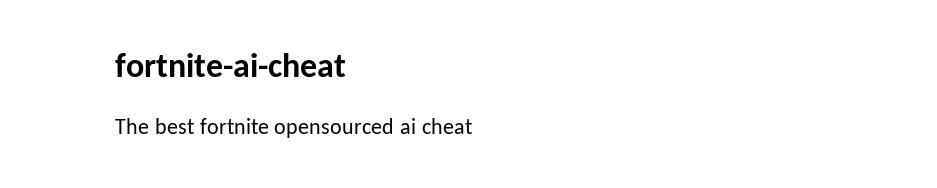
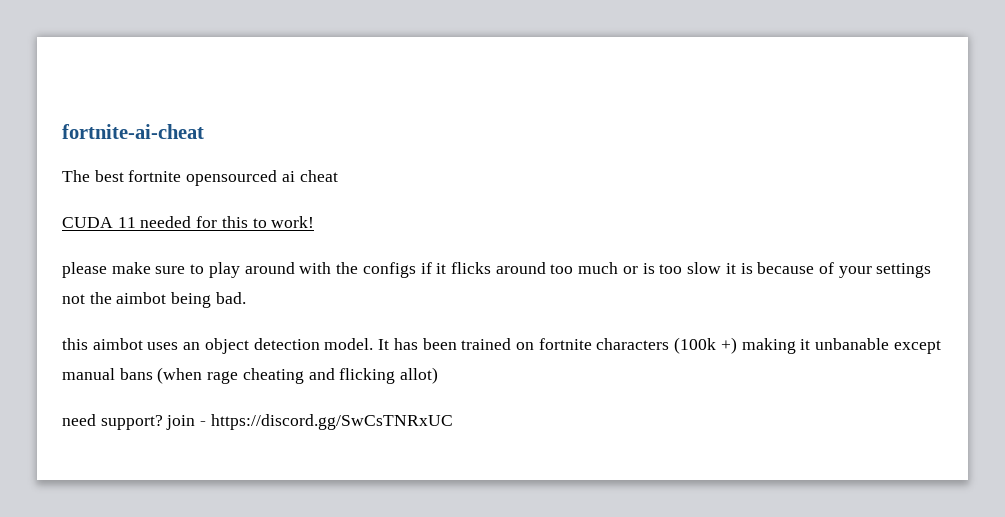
(473, 126) none -> [62,216,315,228] [62,262,932,278] [62,292,246,308] [62,337,941,354] [62,367,439,384] [62,414,453,430] // CUDA 11 needed for this to work! // please make sure to play around with the configs if it flicks around too much or is too slow it is because of your settings not the aimbot being bad. // this aimbot uses an object detection model. It has been trained on fortnite characters (100k +) making it unbanable except manual bans (when rage cheating and flicking allot) // need support? join - https://discord.gg/SwCsTNRxUC

